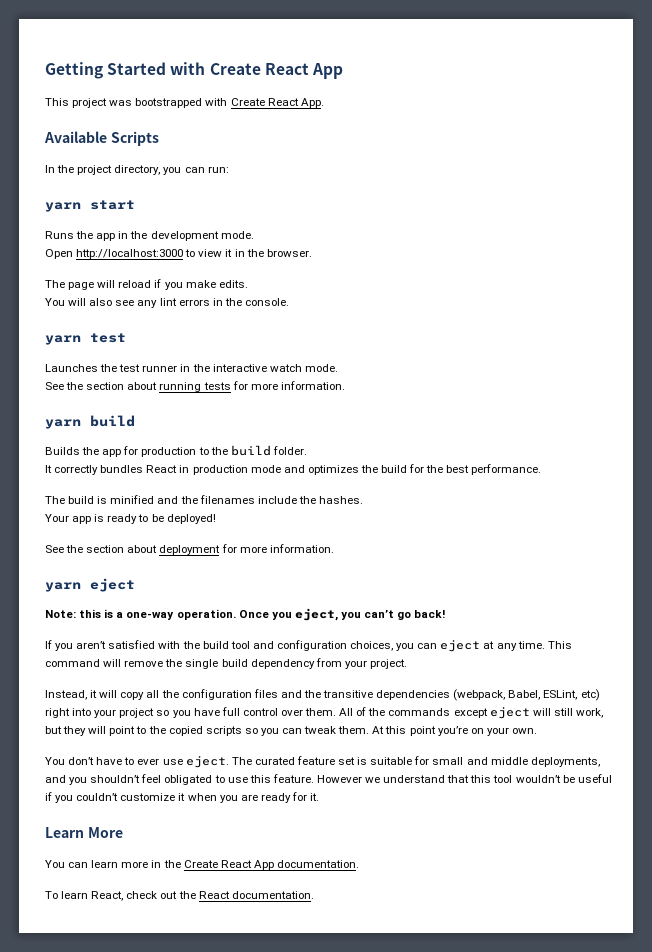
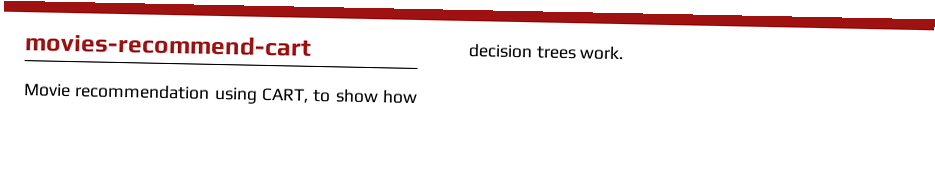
[45,62,343,79] [45,98,324,108] [44,131,159,146] [45,165,229,175] [45,200,135,212] [45,231,254,241] [45,249,312,259] [45,279,248,290] [45,298,289,308] [45,333,126,345] [45,364,338,372] [45,381,345,392] [45,415,135,429] [45,445,307,457] [45,464,542,475] [45,495,363,504] [45,514,216,524] [45,544,334,555] [45,578,135,592] [45,608,446,621] [45,640,572,652] [45,658,407,669] [45,689,600,701] [45,707,603,719] [45,726,537,736] [45,756,600,768] [45,774,612,785] [45,792,320,803] [45,827,123,838] [45,860,359,870] [45,891,314,901] Getting Started with Create React App // This project was bootstrapped with Create React App. // Available Scripts // In the project directory, you can run: // yarn start // Runs the app in the development mode. // Open http://localhost:3000 to view it in the browser. // The page will reload if you make edits. // You will also see any lint errors in the console. // yarn test // Launches the test runner in the interactive watch mode. // See the section about running tests for more information. // yarn build // Builds the app for production to the build folder. // It correctly bundles React in production mode and optimizes the build for the best performance. // The build is minified and the filenames include the hashes. // Your app is ready to be deployed! // See the section about deployment for more information. // yarn eject // Note: this is a one-way operation. Once you eject, you can’t go back! // If you aren’t satisfied with the build tool and configuration choices, you can eject at any time. This command will remove the single build dependency from your project. // Instead, it will copy all the configuration files and the transitive dependencies (webpack, Babel, ESLint, etc) right into your project so you have full control over them. All of the commands except eject will still work, but they will point to the copied scripts so you can tweak them. At this point you’re on your own. // You don’t have to ever use eject. The curated feature set is suitable for small and middle deployments, and you shouldn’t feel obligated to use this feature. However we understand that this tool wouldn’t be useful if you couldn’t customize it when you are ready for it. // Learn More // You can learn more in the Create React App documentation. // To learn React, check out the React documentation. -> [24,32,312,57] [23,83,418,104] [468,43,625,61] movies-recommend-cart // Movie recommendation using CART, to show how decision trees work.

